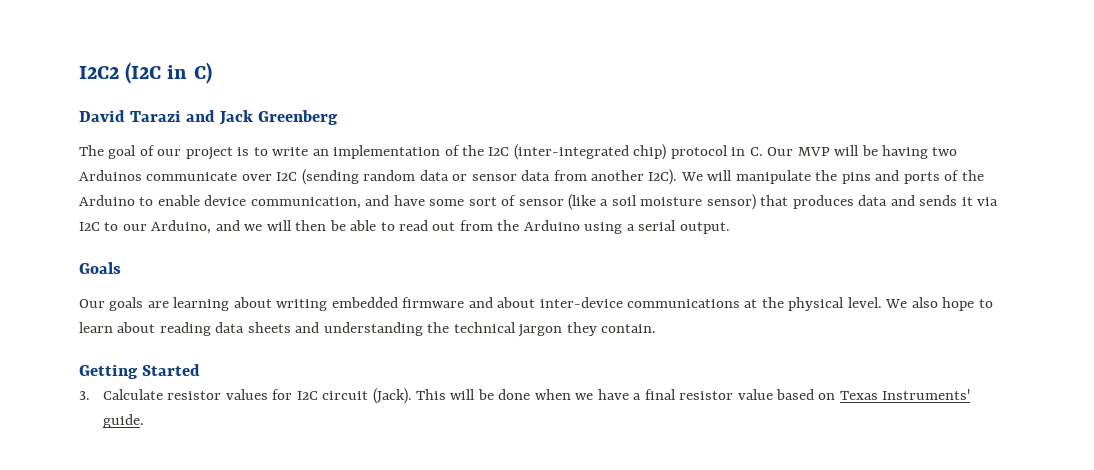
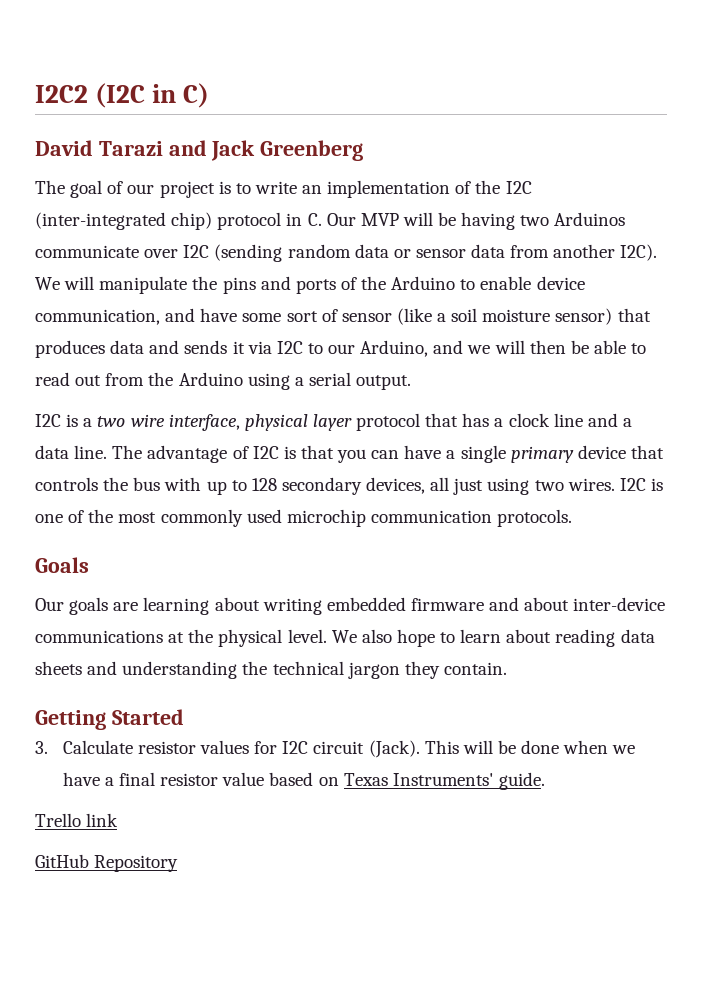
(730, 228) none -> [35,413,632,431] [35,445,664,463] [35,477,663,495] [35,509,573,527] // I2C is a two wire interface, physical layer protocol that has a clock line and a data line. The advantage of I2C is that you can have a single primary device that controls the bus with up to 128 secondary devices, all just using two wires. I2C is one of the most commonly used microchip communication protocols.
(144, 421) none -> [35,813,119,827] [35,854,179,872] // Trello link // GitHub Repository

